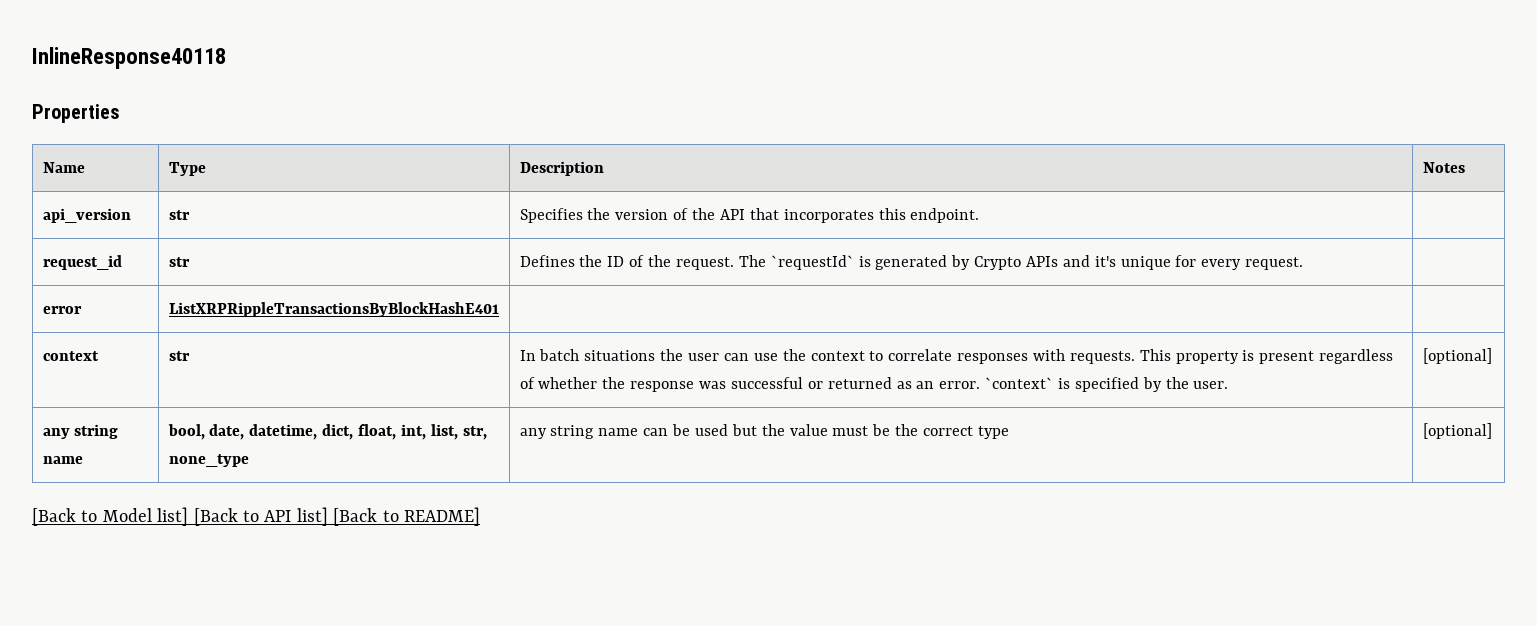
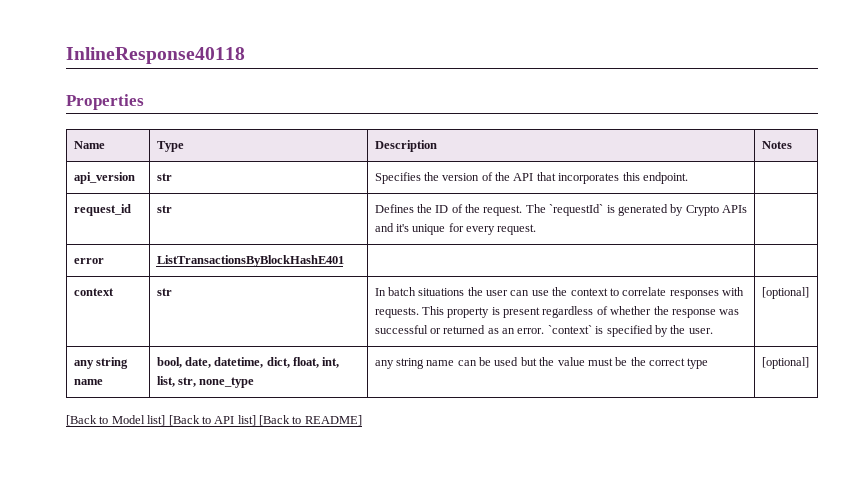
[168,302,499,317] ListXRPRippleTransactionsByBlockHashE401 -> [156,255,344,267] ListTransactionsByBlockHashE401

